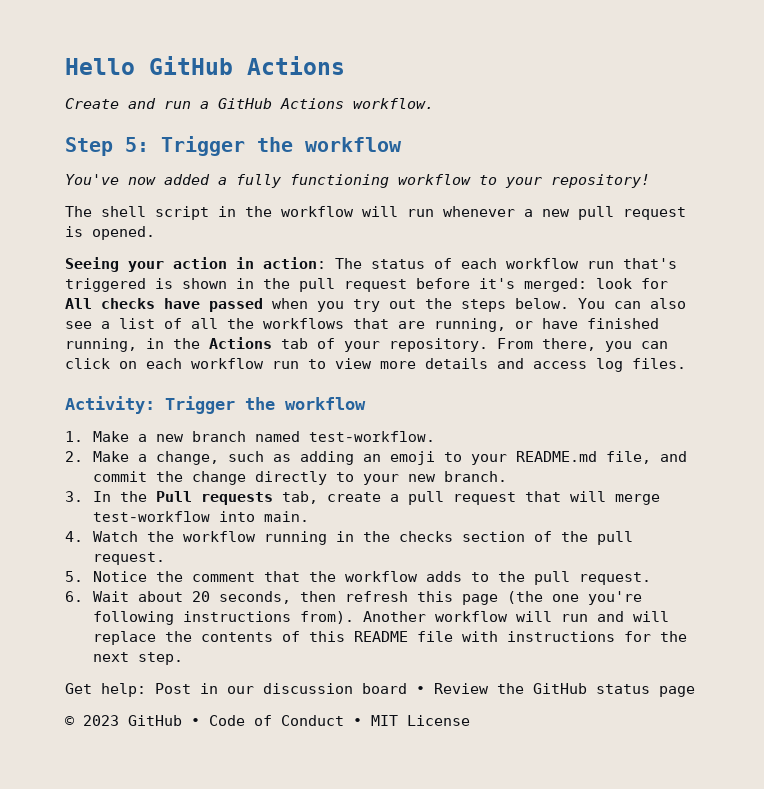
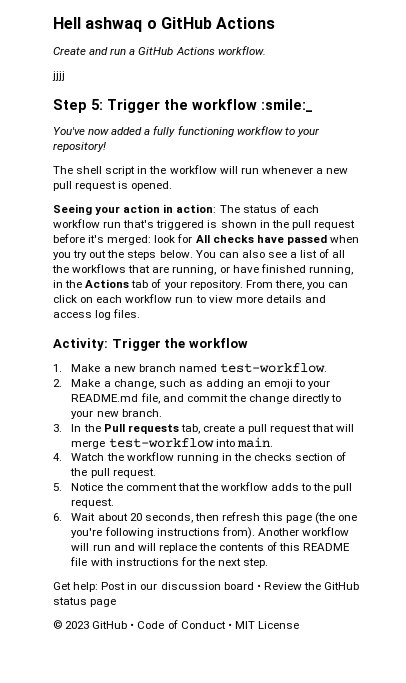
[65,58,135,75] Hello -> [53,17,157,32] Hell ashwaq o
(434, 103) none -> [52,71,65,81] // jjjj
(402, 144) none -> [261,99,313,112] :smile:_

